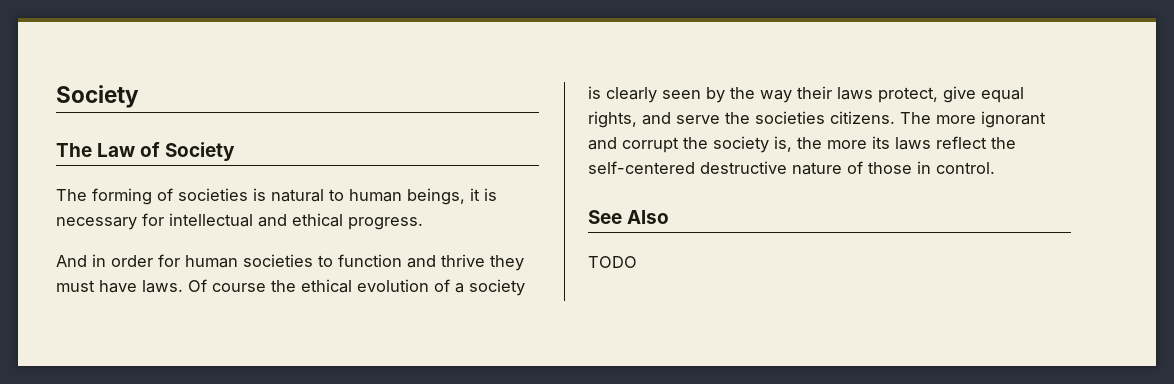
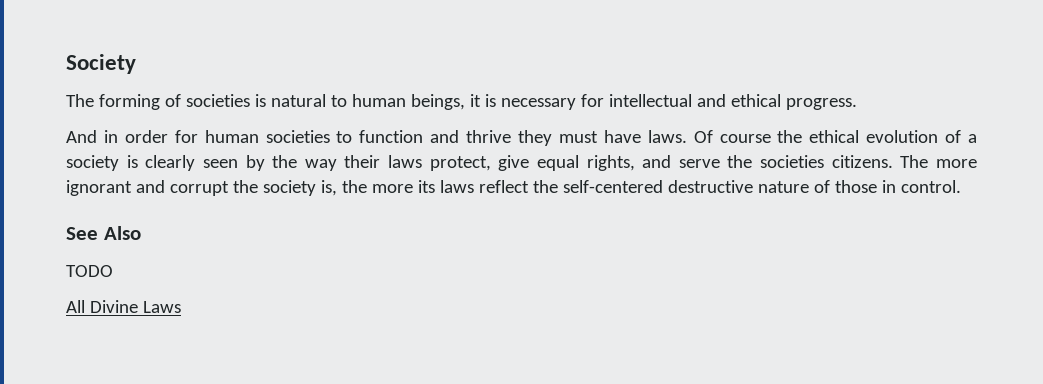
[56,85,139,108] [56,142,236,161] Society // The Law of Society -> [66,54,136,74] Society
(637, 262) none -> [66,300,181,313] // All Divine Laws

